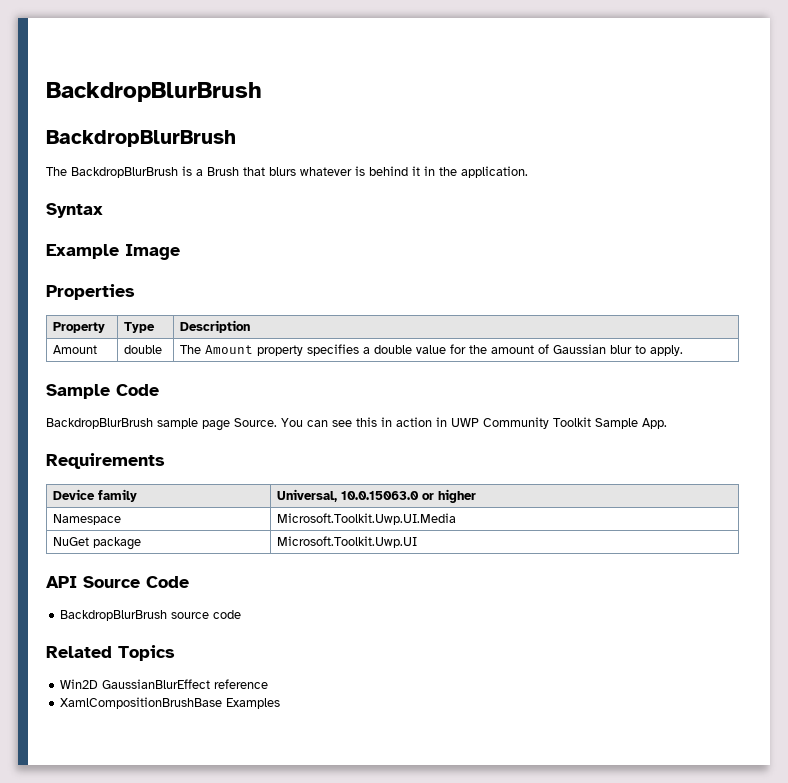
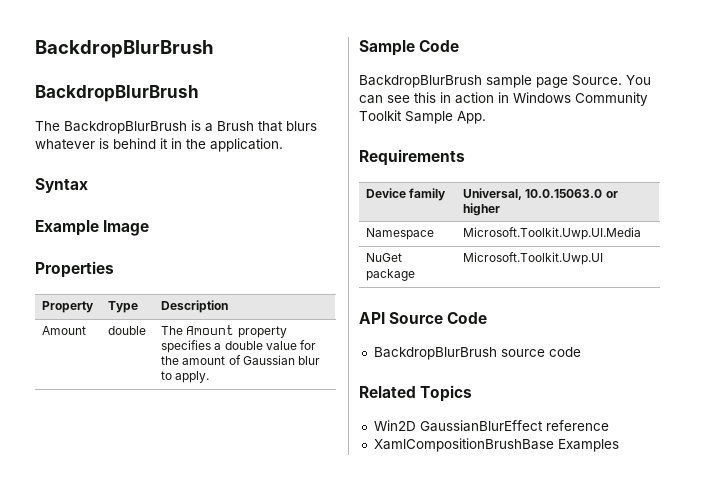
[451,418,479,427] UWP -> [513,92,571,103] Windows

